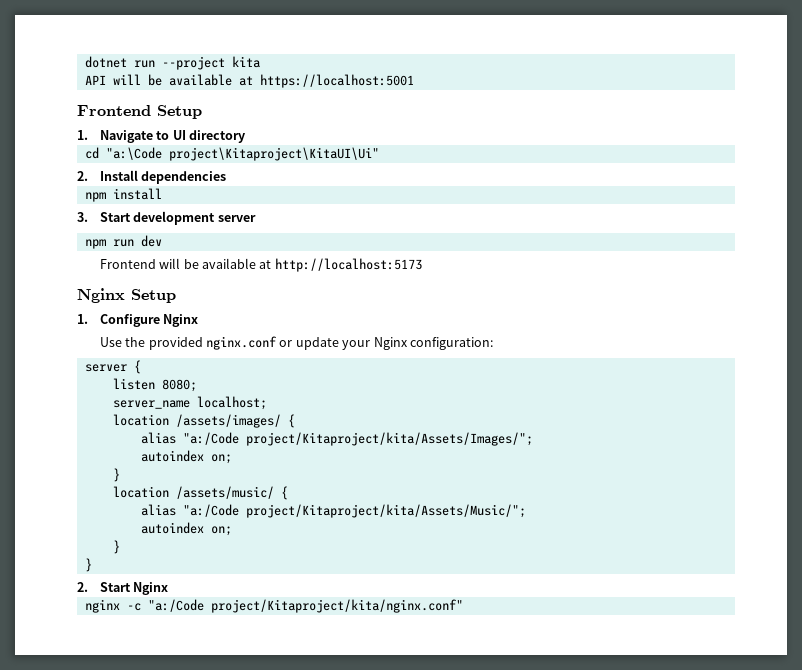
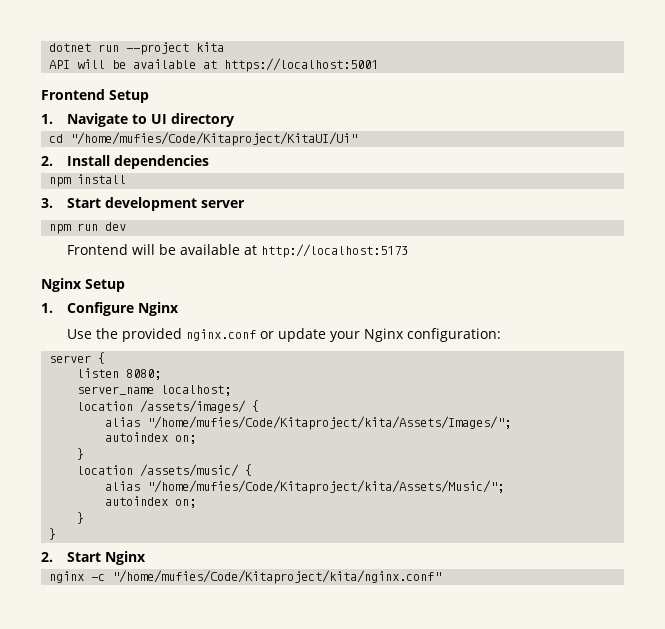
[105,147,379,161] "a:\Code project\Kitaproject\KitaUI\Ui" -> [70,132,358,146] "/home/mufies/Code/Kitaproject/KitaUI/Ui"
[182,432,533,446] "a:/Code project/Kitaproject/kita/Assets/Images/"; -> [147,416,512,430] "/home/mufies/Code/Kitaproject/kita/Assets/Images/";
[182,504,526,518] "a:/Code project/Kitaproject/kita/Assets/Music/"; -> [147,480,505,494] "/home/mufies/Code/Kitaproject/kita/Assets/Music/";
[147,599,463,613] "a:/Code project/Kitaproject/kita/nginx.conf" -> [112,570,442,584] "/home/mufies/Code/Kitaproject/kita/nginx.conf"

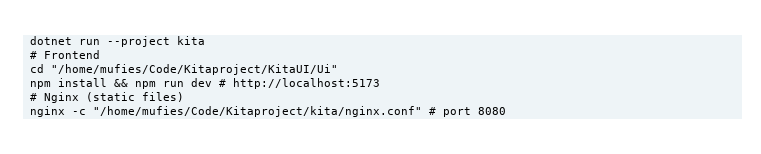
[49,58,379,72] [41,89,149,103] [41,113,235,127] API will be available at https://localhost:5001 // Frontend Setup // 1. Navigate to UI directory -> [30,50,101,59] # Frontend
[41,155,210,169] // 2. Install dependencies -> (339, 69) none
[41,197,246,211] // 3. Start development server // -> [114,79,129,87] &&
[67,244,409,258] [41,278,125,292] [41,302,180,316] [67,328,502,342] [49,352,106,364] [77,368,162,380] [77,385,232,396] [77,400,260,413] [105,416,512,430] [105,432,197,444] [77,448,85,460] [77,464,253,477] [105,480,505,494] [105,496,197,508] [77,512,85,524] [49,528,57,540] [41,551,147,565] // Frontend will be available at http://localhost:5173 // Nginx Setup // 1. Configure Nginx // Use the provided nginx.conf or update your Nginx configuration: // server { // listen 8080; // server_name localhost; // location /assets/images/ { // alias "/home/mufies/Code/Kitaproject/kita/Assets/Images/"; // autoindex on; // } // location /assets/music/ { // alias "/home/mufies/Code/Kitaproject/kita/Assets/Music/"; // autoindex on; // } // } // 2. Start Nginx -> [219,78,381,89] [30,92,185,103] # http://localhost:5173 // # Nginx (static files)
(442, 577) none -> [429,107,507,117] # port 8080

